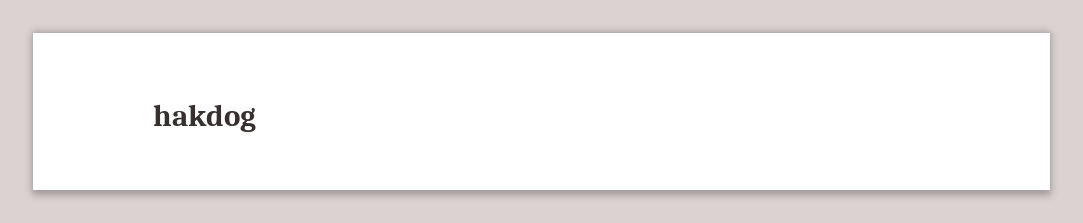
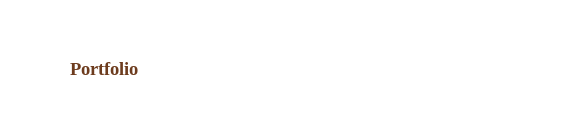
[153,104,256,132] hakdog -> [70,62,138,75] Portfolio

